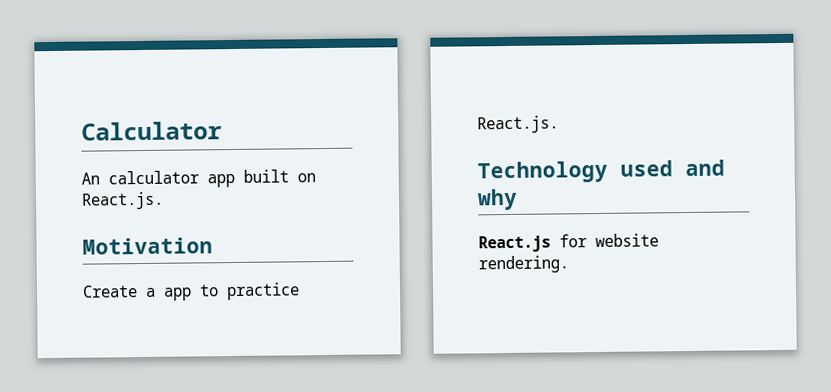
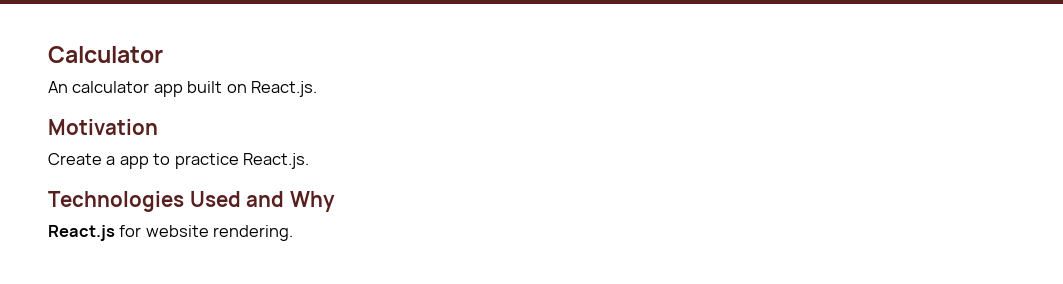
[477,159,725,184] [477,188,518,211] Technology used and why -> [48,191,335,212] Technologies Used and Why

